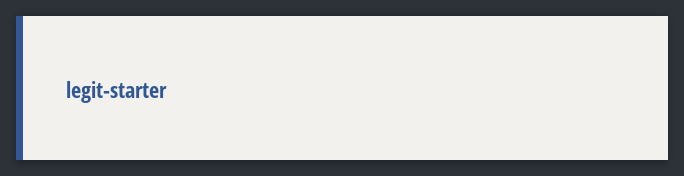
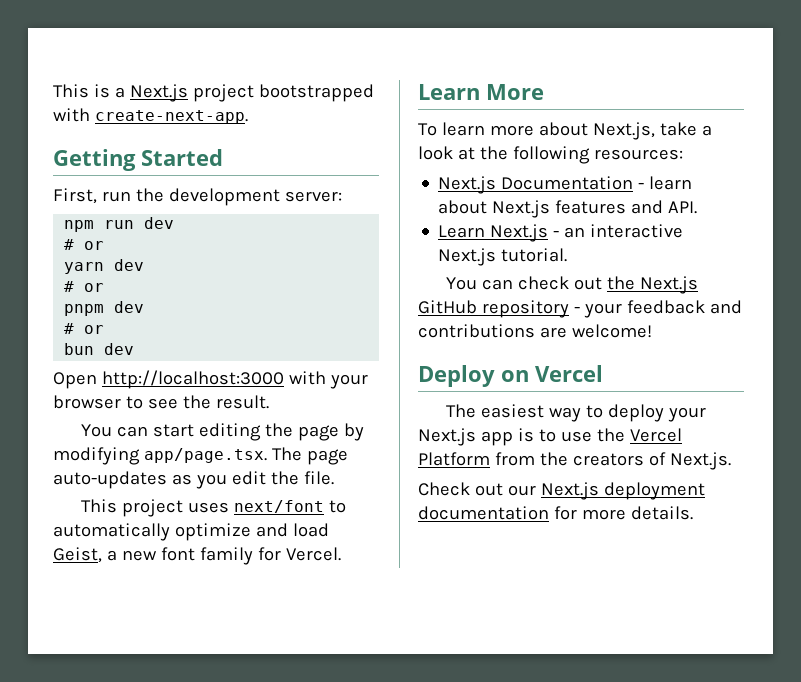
[66,81,167,103] legit-starter -> [53,84,374,102] [53,108,248,124] [53,149,223,171] [53,188,342,206] [64,217,175,232] [64,239,105,250] [64,259,145,274] [64,281,105,292] [64,301,145,316] [64,323,105,334] [64,343,135,355] [53,370,368,389] [53,395,269,409] [80,423,364,441] [53,447,348,465] [53,471,334,489] [80,499,346,517] [53,523,329,541] [53,547,341,565] [418,84,544,100] [418,122,712,140] [418,146,683,164] [438,176,693,194] [438,200,698,218] [438,224,684,242] [438,248,568,266] [445,276,698,294] [418,300,742,318] [418,324,652,338] [418,365,603,387] [445,404,706,422] [418,428,682,446] [418,452,731,470] [418,482,705,500] [418,506,693,520] This is a Next.js project bootstrapped with create-next-app. // Getting Started // First, run the development server: // npm run dev // # or // yarn dev // # or // pnpm dev // # or // bun dev // Open http://localhost:3000 with your browser to see the result. // You can start editing the page by modifying app/page.tsx. The page auto-updates as you edit the file. // This project uses next/font to automatically optimize and load Geist, a new font family for Vercel. // Learn More // To learn more about Next.js, take a look at the following resources: // Next.js Documentation - learn about Next.js features and API. // Learn Next.js - an interactive Next.js tutorial. // You can check out the Next.js GitHub repository - your feedback and contributions are welcome! // Deploy on Vercel // The easiest way to deploy your Next.js app is to use the Vercel Platform from the creators of Next.js. // Check out our Next.js deployment documentation for more details.

